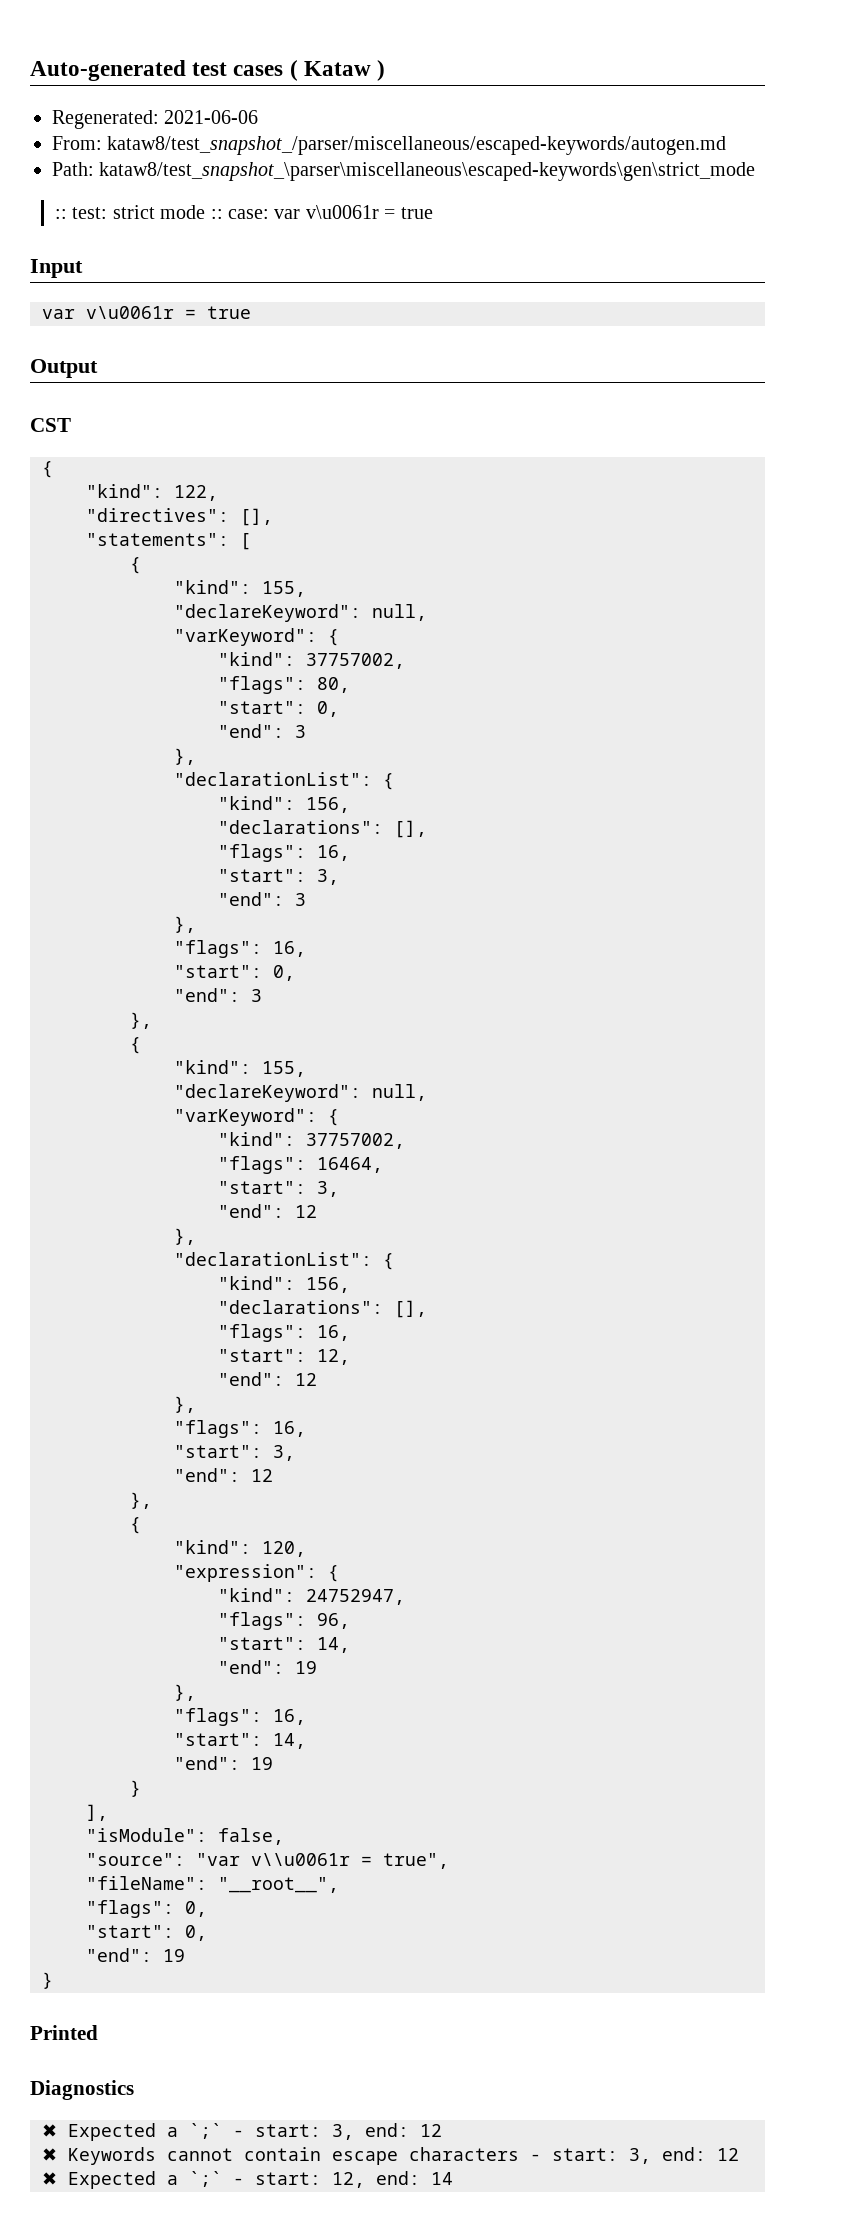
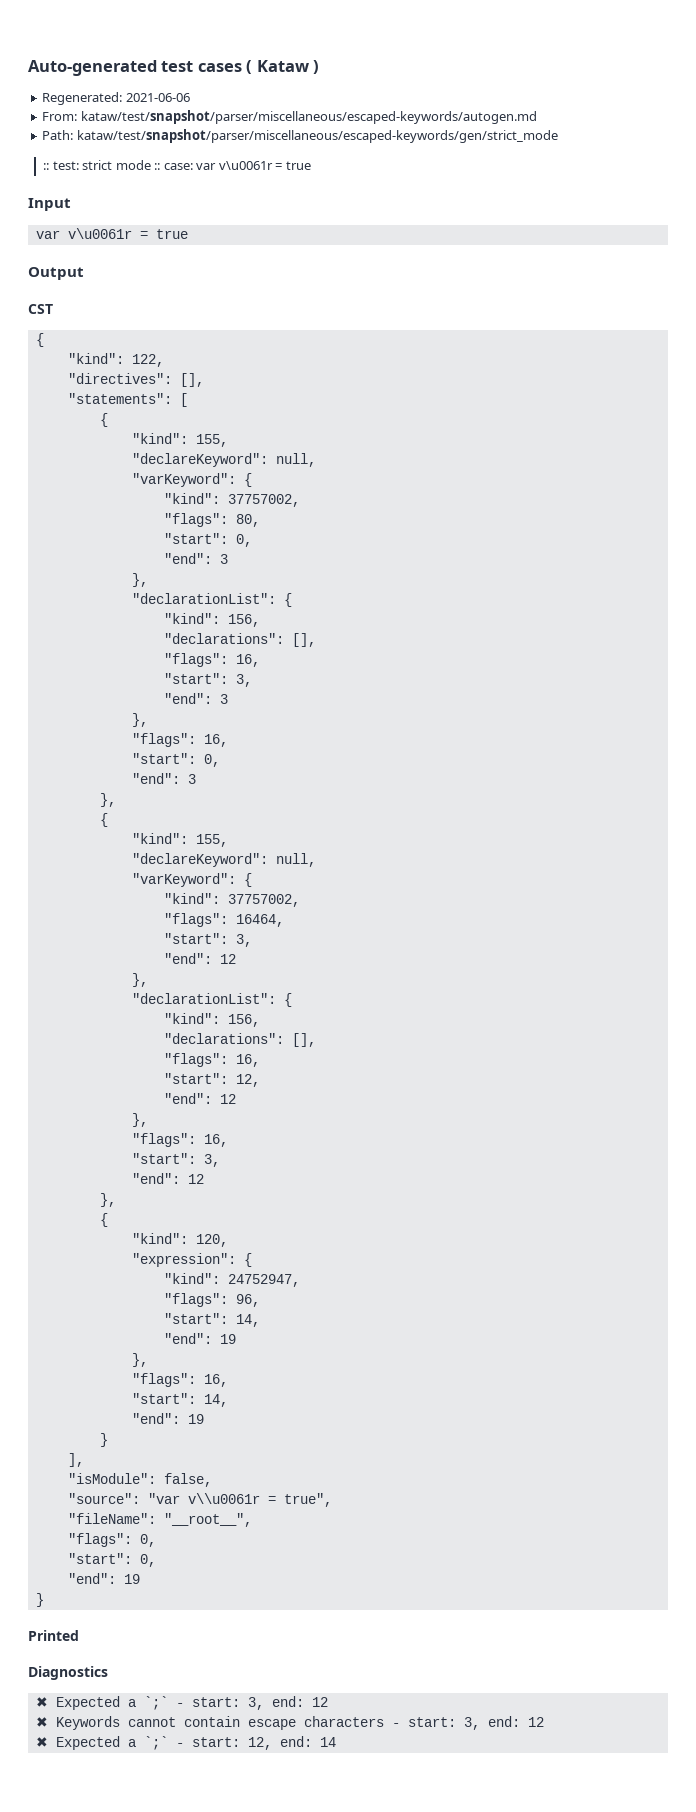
[107,136,727,155] kataw8/test_snapshot_/parser/miscellaneous/escaped-keywords/autogen.md -> [80,110,537,124] kataw/test/snapshot/parser/miscellaneous/escaped-keywords/autogen.md
[99,162,756,181] kataw8/test_snapshot_\parser\miscellaneous\escaped-keywords\gen\strict_mode -> [76,129,558,143] kataw/test/snapshot/parser/miscellaneous/escaped-keywords/gen/strict_mode

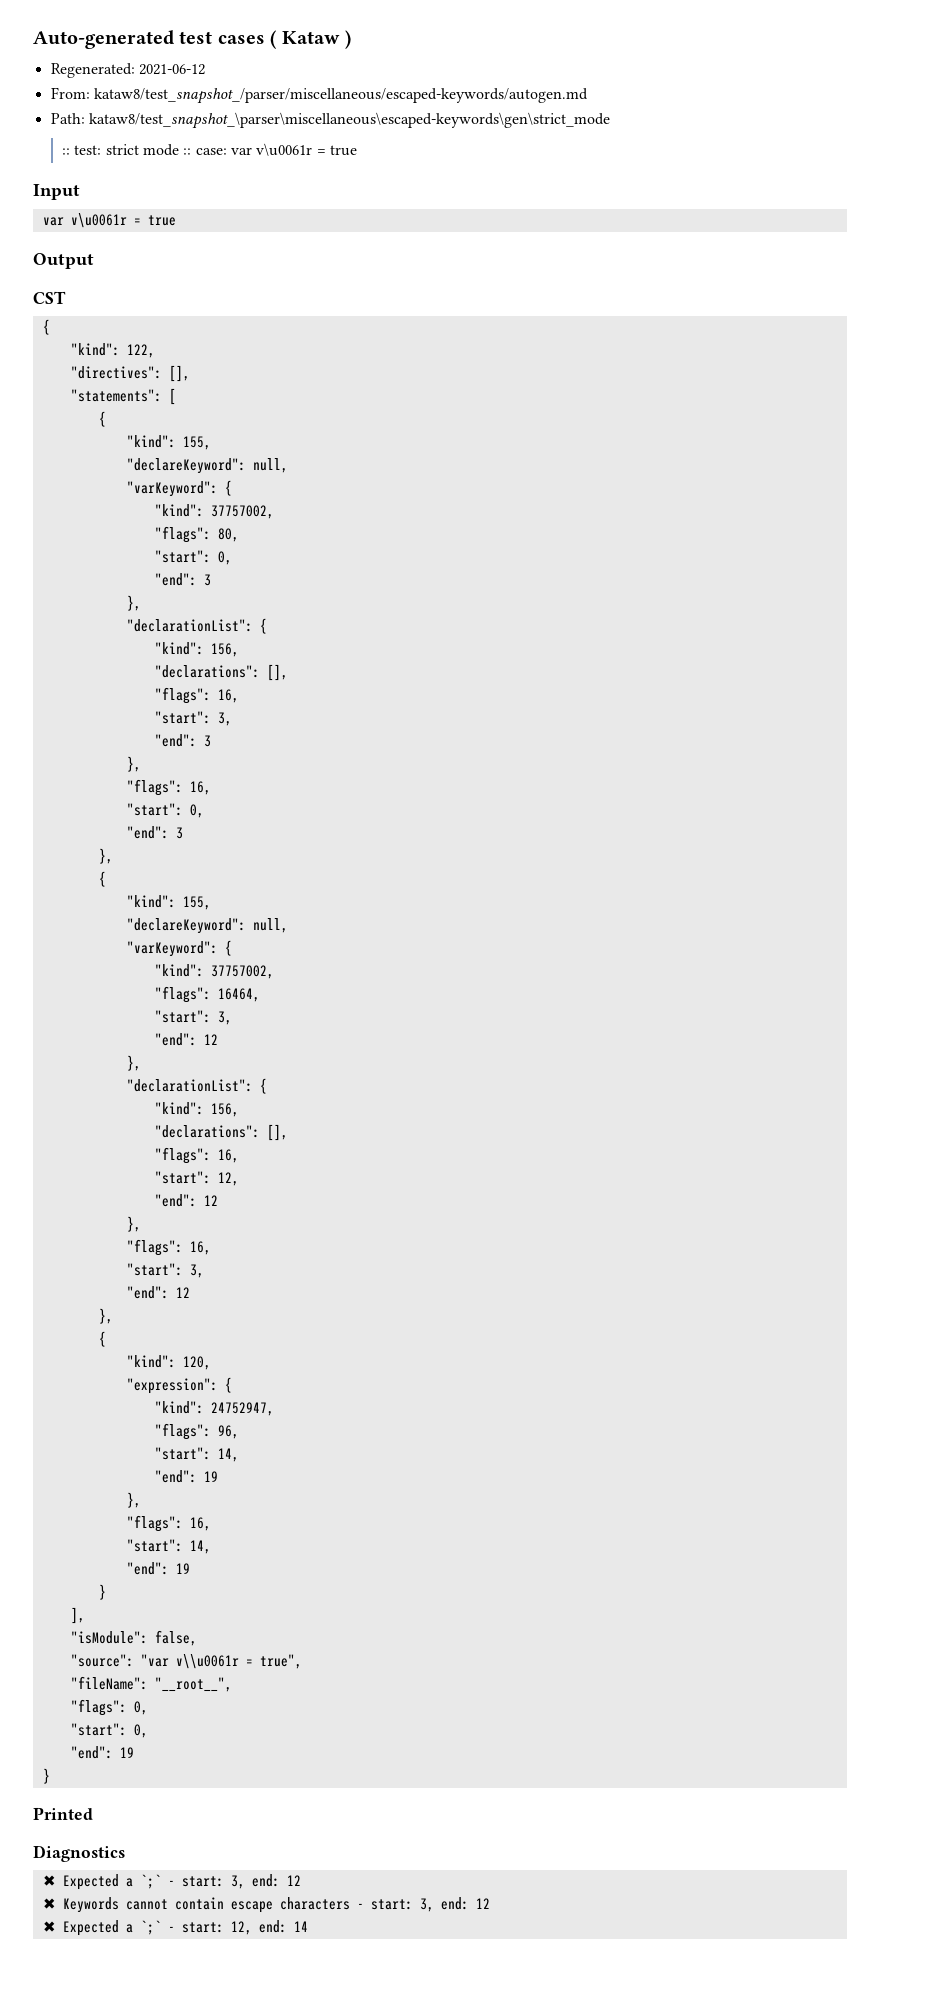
[125,93,190,102] 2021-06-06 -> [138,64,205,75] 2021-06-12
[80,110,537,124] kataw/test/snapshot/parser/miscellaneous/escaped-keywords/autogen.md -> [93,88,588,104] kataw8/test_snapshot_/parser/miscellaneous/escaped-keywords/autogen.md
[76,129,558,143] kataw/test/snapshot/parser/miscellaneous/escaped-keywords/gen/strict_mode -> [88,112,610,129] kataw8/test_snapshot_\parser\miscellaneous\escaped-keywords\gen\strict_mode

